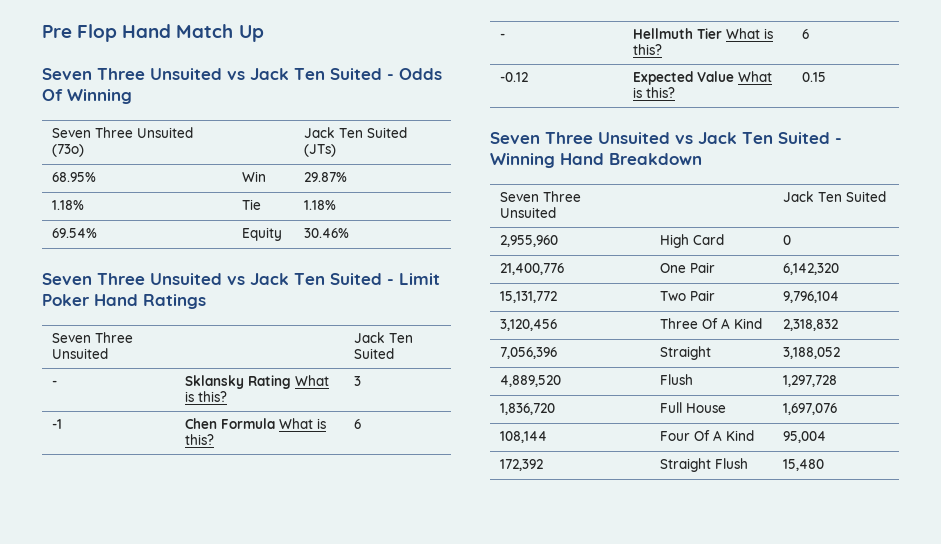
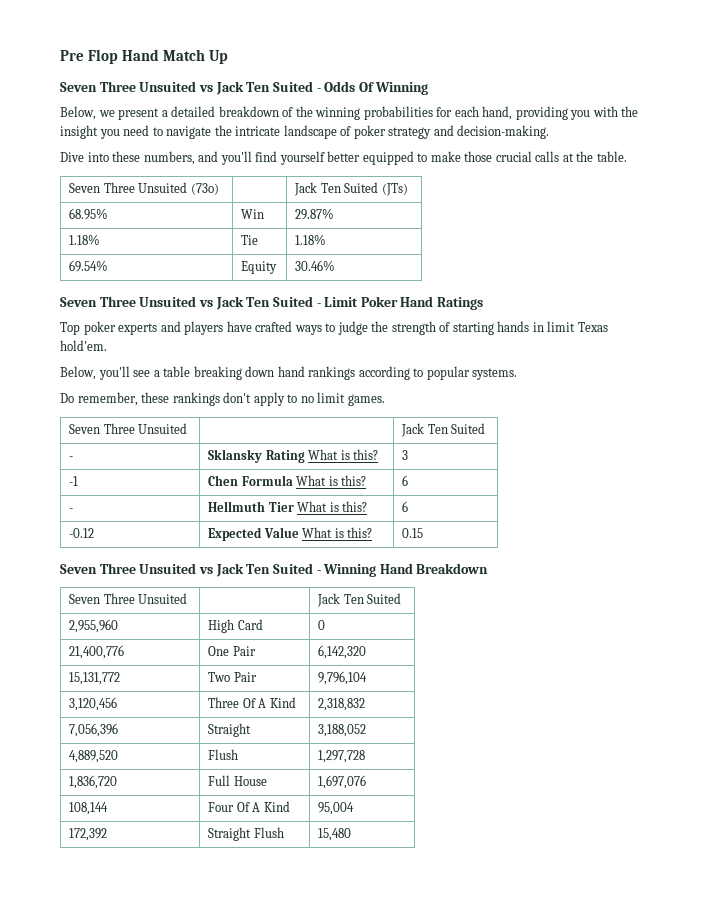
(132, 96) none -> [60,106,639,120] [60,125,550,139] [60,151,627,165] // Below, we present a detailed breakdown of the winning probabilities for each hand, providing you with the insight you need to navigate the intricate landscape of poker strategy and decision-making. // Dive into these numbers, and you'll find yourself better equipped to make those crucial calls at the table.
(206, 301) none -> [60,321,608,335] [60,340,107,351] [60,366,518,380] [60,392,385,406] // Top poker experts and players have crafted ways to judge the strength of starting hands in limit Texas hold'em. // Below, you'll see a table breaking down hand rankings according to popular systems. // Do remember, these rankings don't apply to no limit games.

